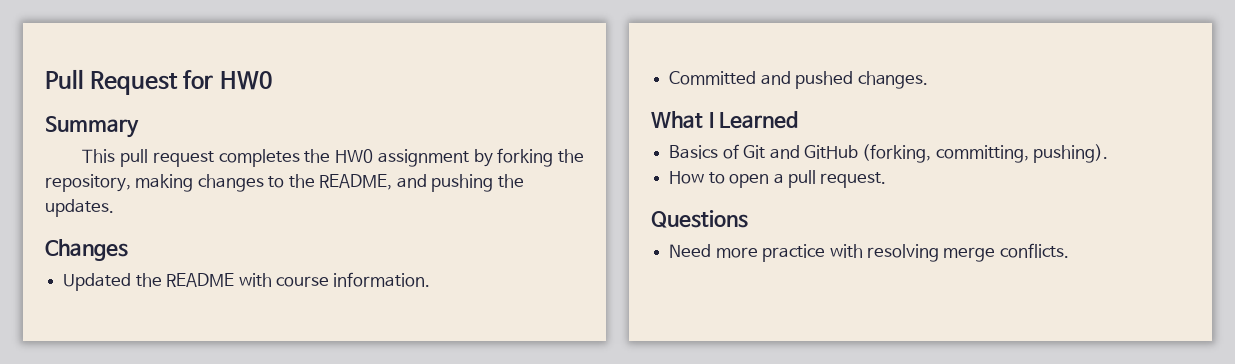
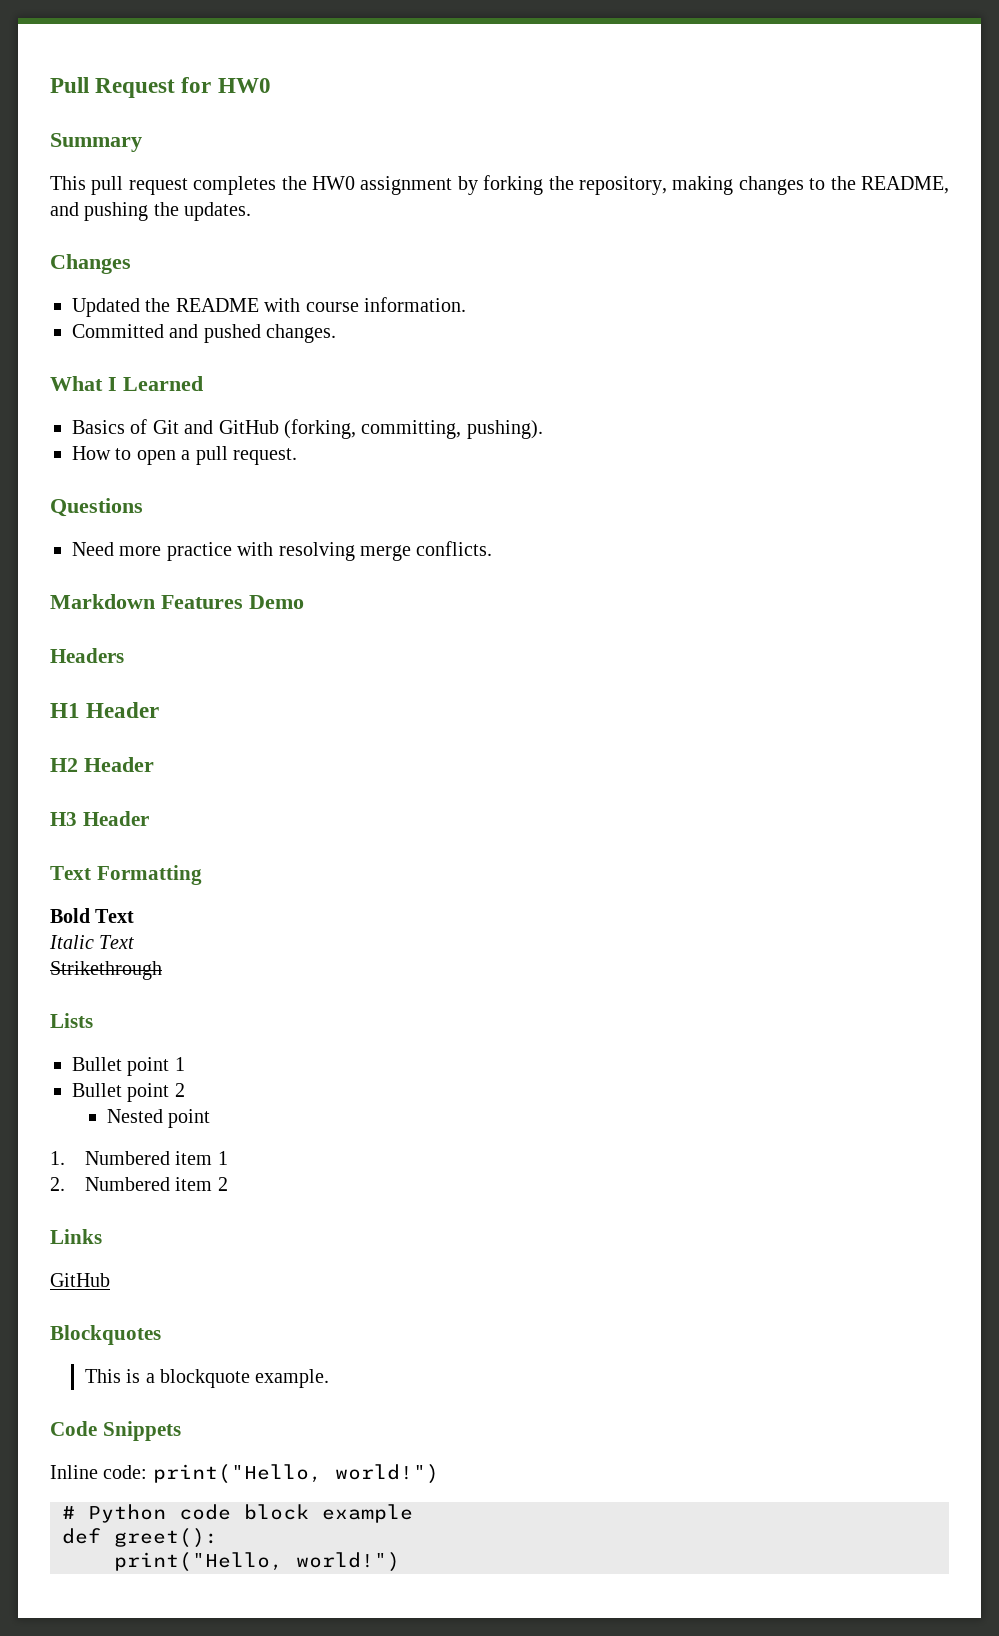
(1069, 250) none -> [50,594,304,609] [50,648,124,663] [50,702,160,718] [50,757,154,772] [50,811,149,826] [50,865,202,885] [50,908,135,923] [49,935,135,949] [50,961,162,980] [50,1013,93,1028] [72,1057,185,1076] [72,1083,185,1102] [106,1109,211,1128] [50,1151,228,1165] [50,1177,228,1191] [50,1229,102,1244] [50,1273,110,1287] [50,1325,161,1345] [84,1369,330,1388] [50,1421,181,1441] [50,1464,439,1484] [62,1504,413,1523] [62,1528,218,1548] [114,1552,400,1572] // Markdown Features Demo // Headers // H1 Header // H2 Header // H3 Header // Text Formatting // Bold Text // Italic Text // Strikethrough // Lists // Bullet point 1 // Bullet point 2 // Nested point // 1. Numbered item 1 // 2. Numbered item 2 // Links // GitHub // Blockquotes // This is a blockquote example. // Code Snippets // Inline code: print("Hello, world!") // # Python code block example // def greet(): // print("Hello, world!")

